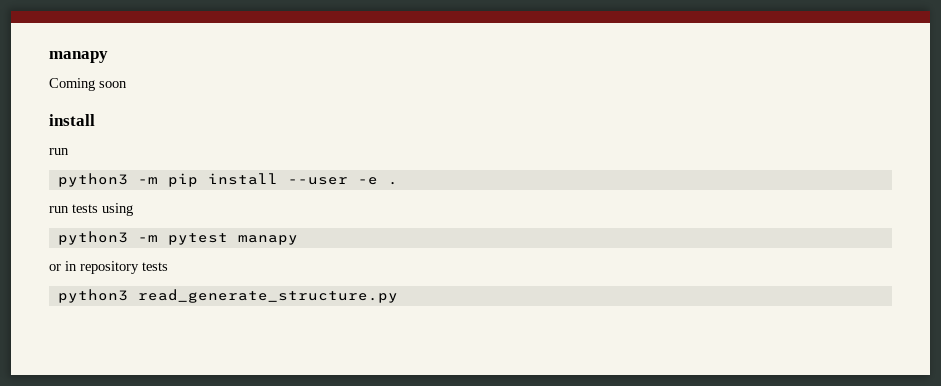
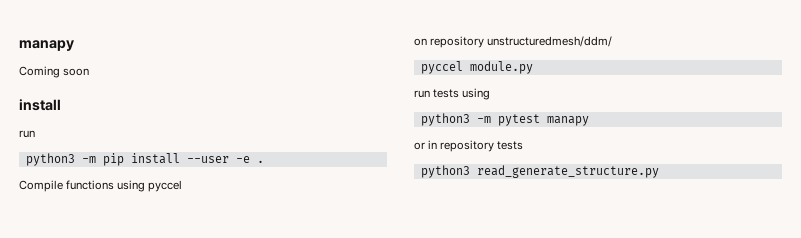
(398, 183) none -> [19,180,183,192] [414,36,613,48] [420,61,533,74] // Compile functions using pyccel // on repository unstructuredmesh/ddm/ // pyccel module.py

